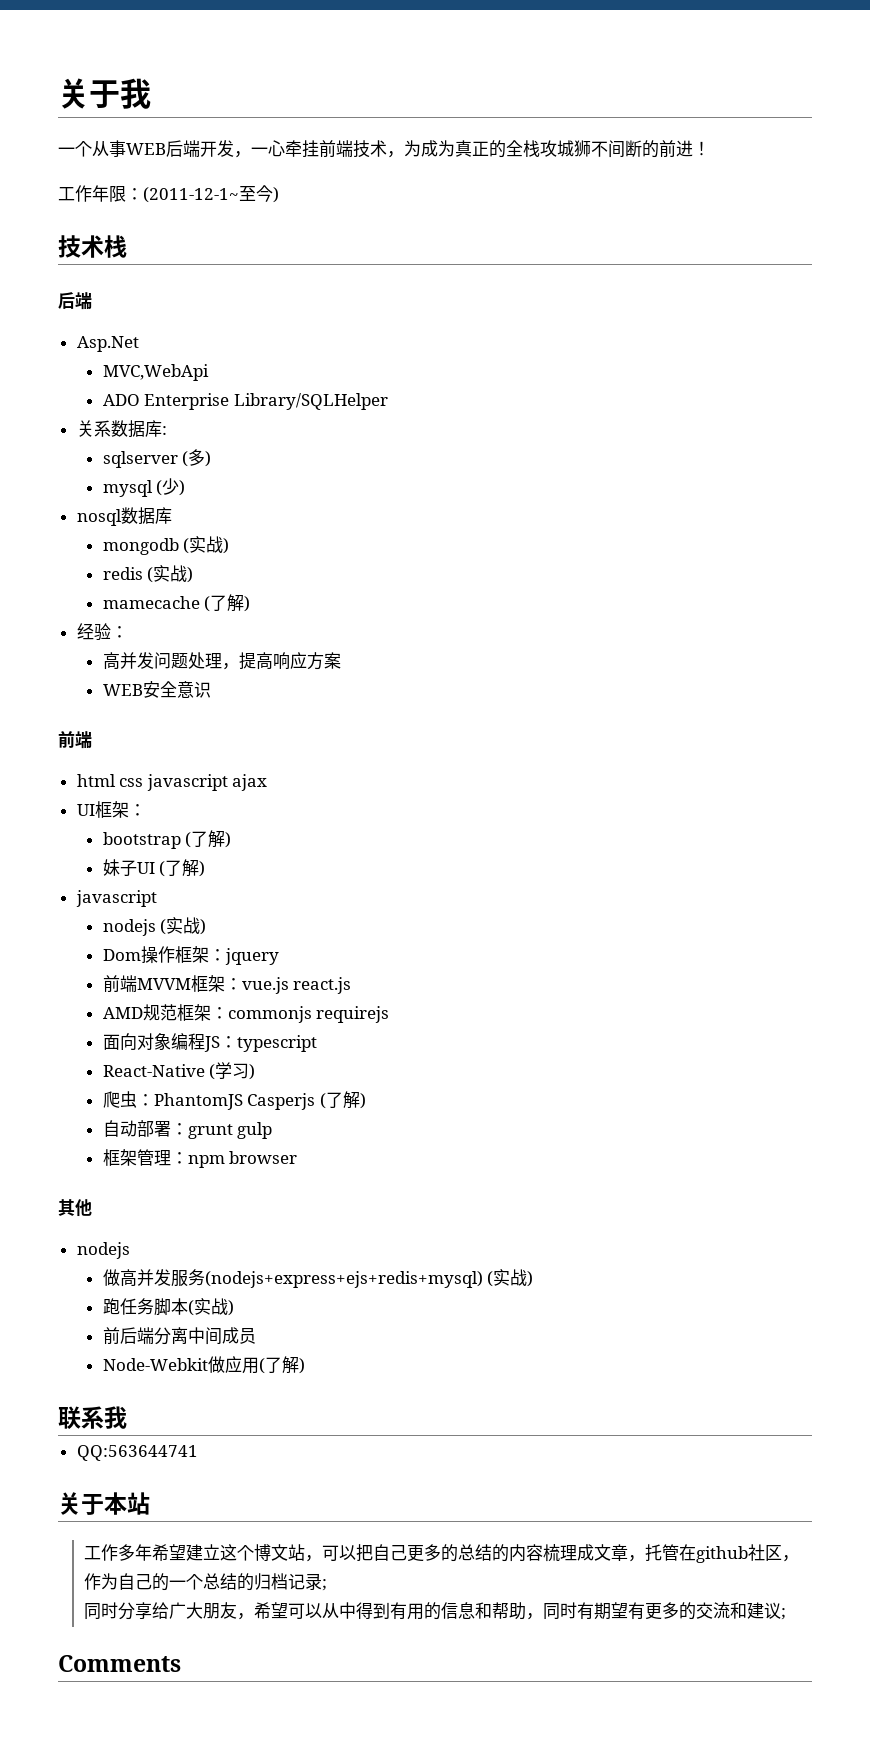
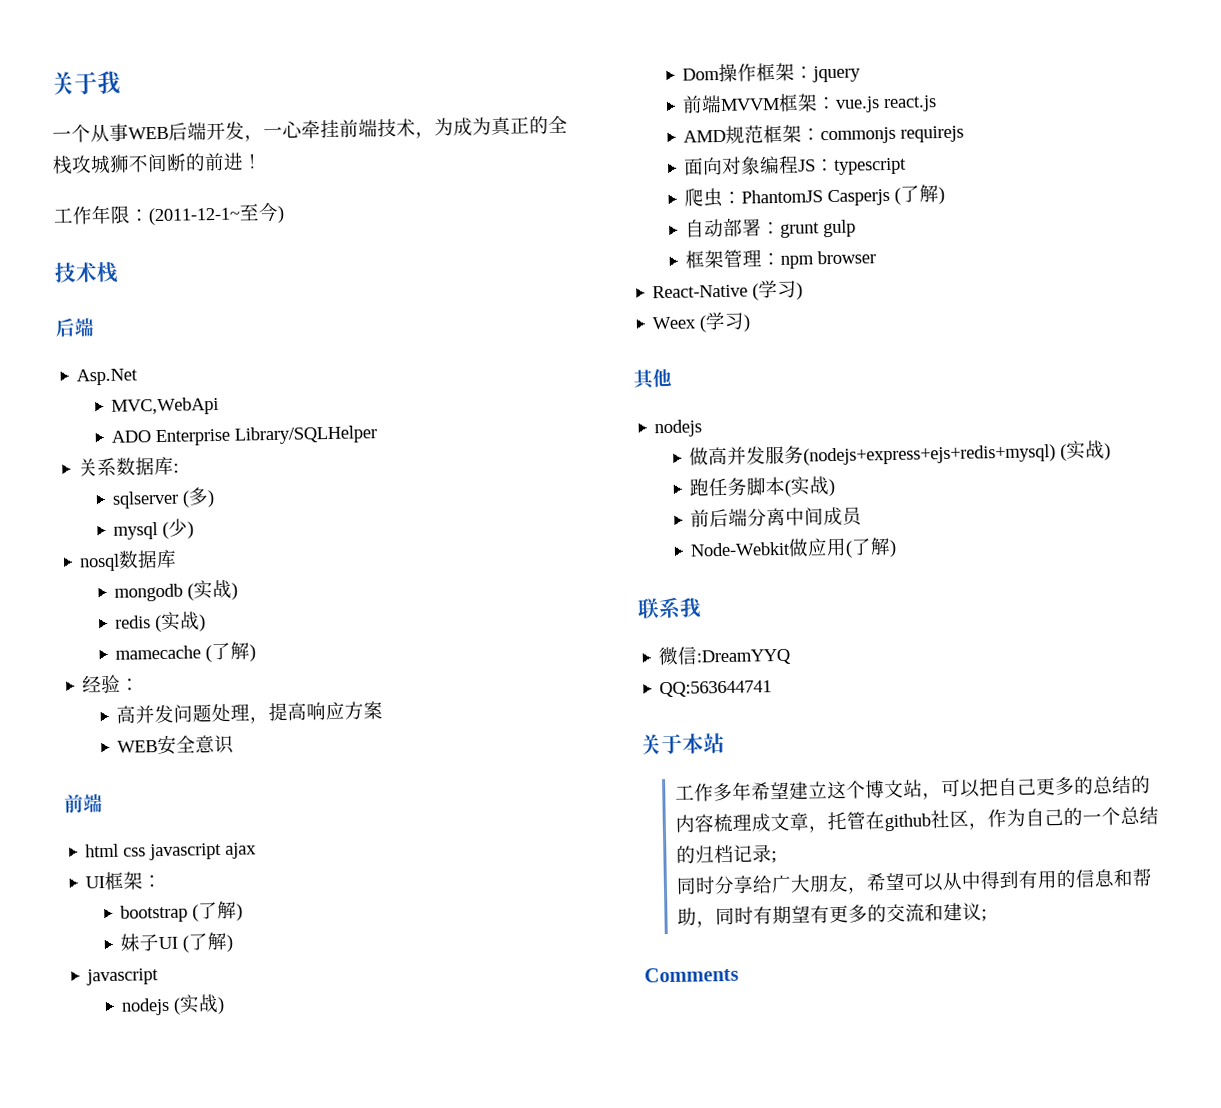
[102,1062,256,1080] // React-Native (学习) -> (908, 166) none
(298, 1157) none -> [652,279,804,301] [652,311,752,333] // React-Native (学习) // Weex (学习)
(127, 1417) none -> [658,646,792,666] // 微信:DreamYYQ

